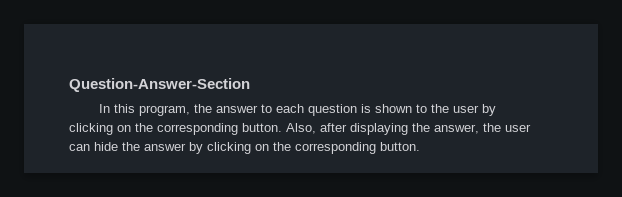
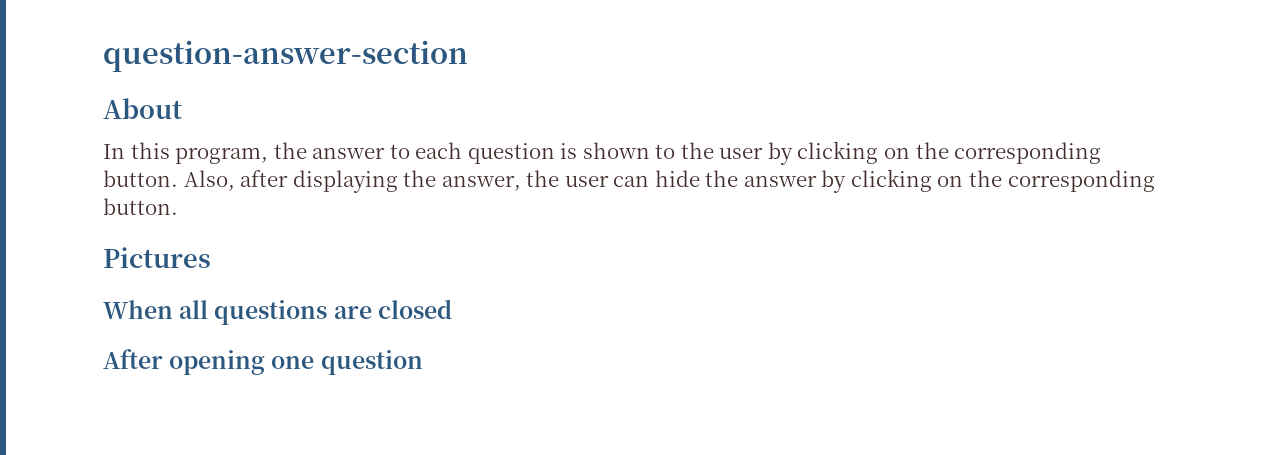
[69,78,250,92] Question-Answer-Section -> [103,40,468,72] [103,98,182,119] question-answer-section // About
(420, 146) none -> [103,247,211,268] [103,299,452,325] [103,349,423,375] // Pictures // When all questions are closed // After opening one question

